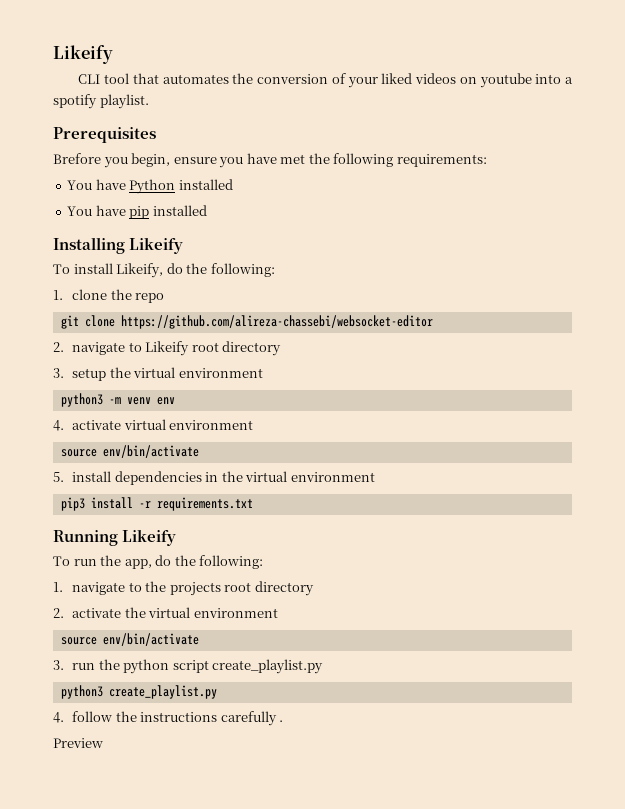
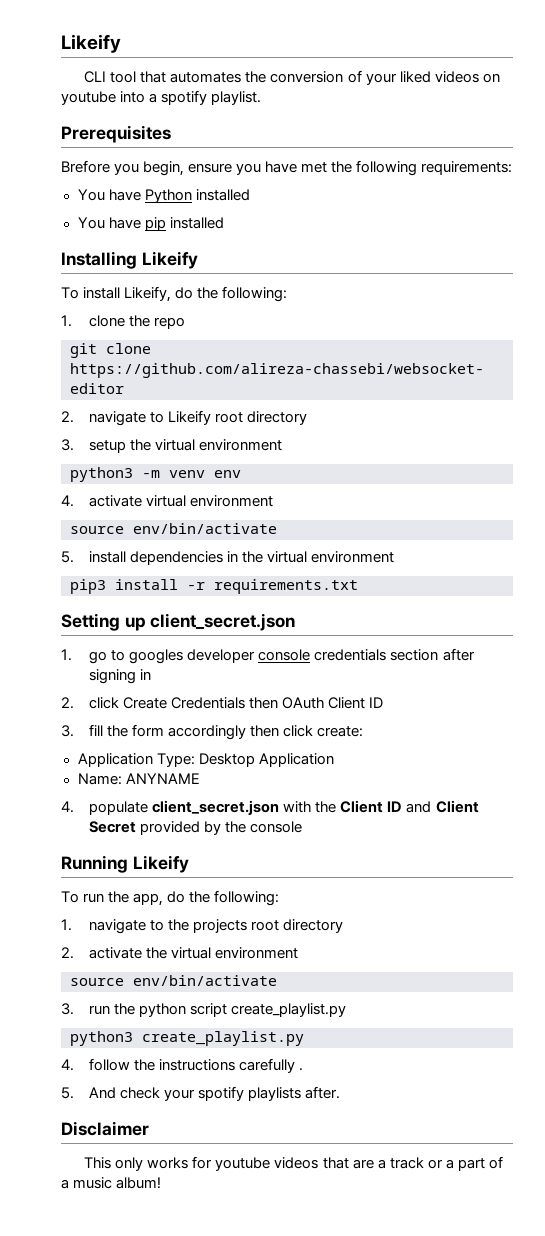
(253, 504) none -> [61,613,296,631] [61,648,475,664] [89,669,152,684] [61,697,384,709] [61,724,364,740] [77,753,334,767] [77,773,200,785] [61,800,479,815] [89,821,303,835] // Setting up client_secret.json // 1. go to googles developer console credentials section after signing in // 2. click Create Credentials then OAuth Client ID // 3. fill the form accordingly then click create: // Application Type: Desktop Application // Name: ANYNAME // 4. populate client_secret.json with the Client ID and Client Secret provided by the console
[53,738,103,748] Preview -> [61,1086,341,1101] [61,1121,149,1136] [84,1156,503,1171] [61,1177,162,1189] 5. And check your spotify playlists after. // Disclaimer // This only works for youtube videos that are a track or a part of a music album!

